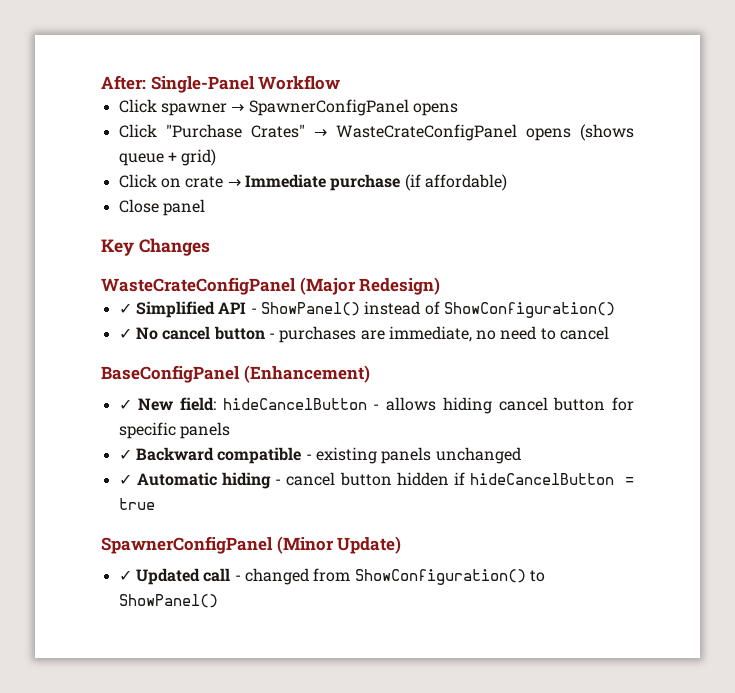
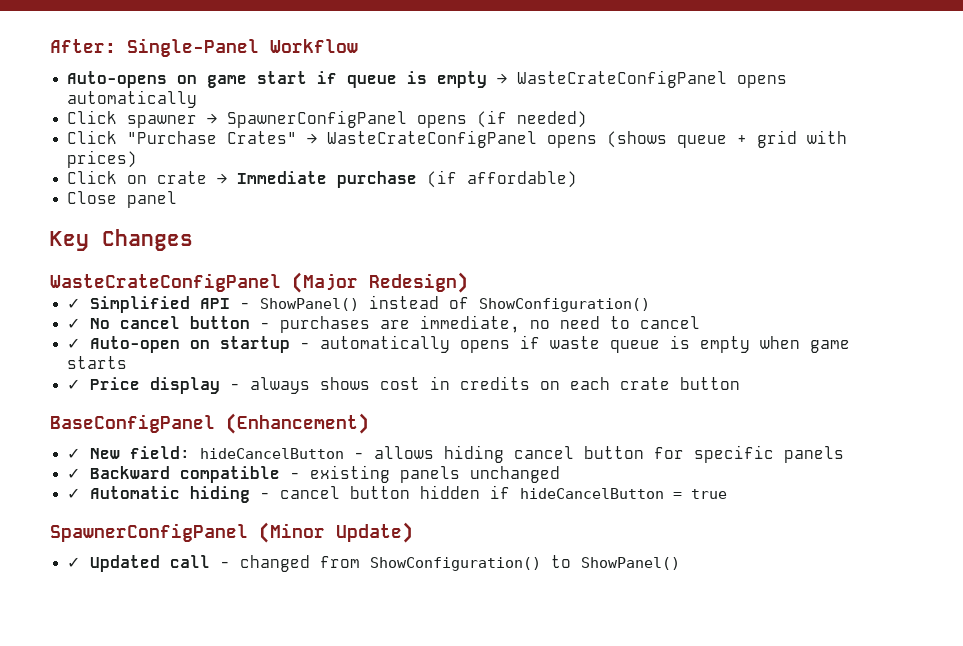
(341, 82) none -> [67,70,788,88] [67,90,198,108] // Auto-opens on game start if queue is empty → WasteCrateConfigPanel opens automatically
(458, 109) none -> [477,110,588,128] (if needed)
[181,149,217,166] grid) -> [757,130,848,148] [67,150,138,168] grid with prices)
(610, 333) none -> [67,335,851,353] [67,356,128,369] [67,376,741,394] // ✓ Auto-open on startup - automatically opens if waste queue is empty when game starts // ✓ Price display - always shows cost in credits on each crate button

